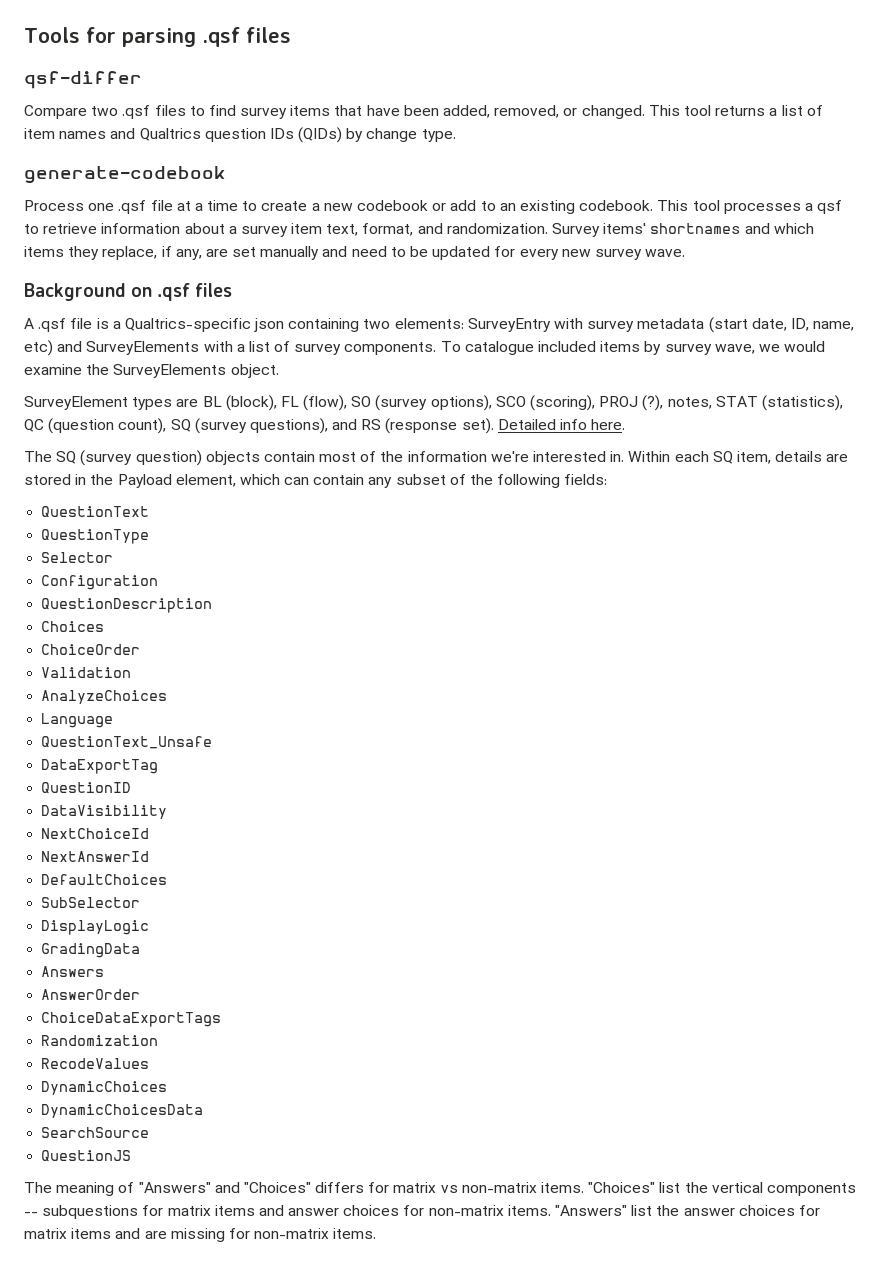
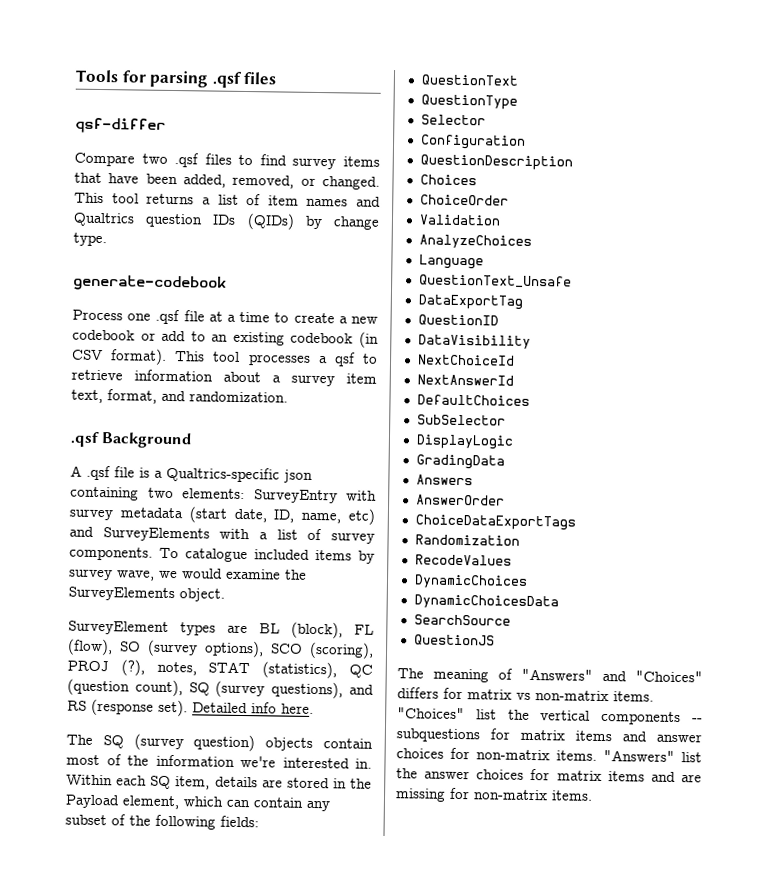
[579,200,654,211] codebook. -> [290,331,379,348] [72,348,168,365] codebook (in CSV format).
[552,223,814,237] [24,246,686,260] [24,283,233,301] Survey items' shortnames and which items they replace, if any, are set manually and need to be updated for every new survey wave. // Background on .qsf files -> [70,431,193,449] // .qsf Background

